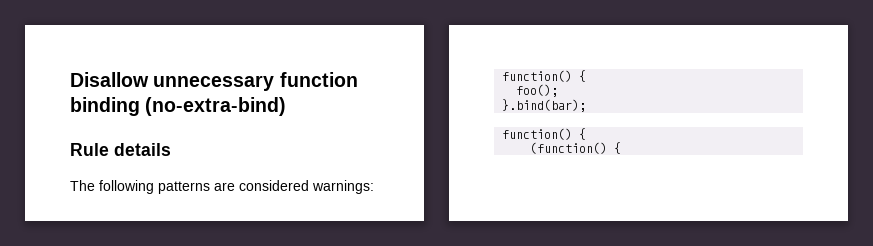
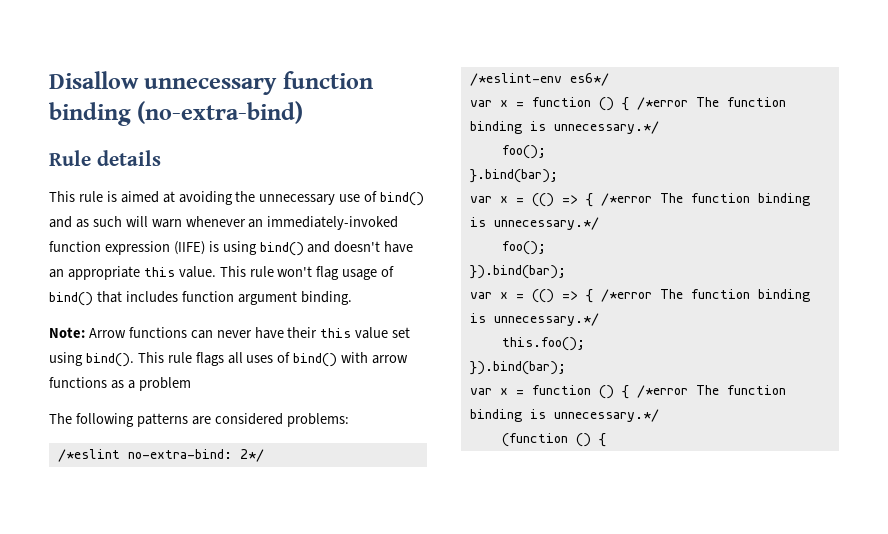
(171, 149) none -> [49,191,425,206] [49,216,399,230] [49,241,414,256] [49,266,395,280] [49,291,352,306] [49,327,411,339] [49,352,409,367] [49,377,191,391] // This rule is aimed at avoiding the unnecessary use of bind() and as such will warn whenever an immediately-invoked function expression (IIFE) is using bind() and doesn't have an appropriate this value. This rule won't flag usage of bind() that includes function argument binding. // Note: Arrow functions can never have their this value set using bind(). This rule flags all uses of bind() with arrow functions as a problem
[312,180,374,194] [502,70,587,82] [516,84,559,97] [502,99,587,112] [502,128,587,140] [530,142,608,154] warnings: // function() { // foo(); // }.bind(bar); // function() { // (function() -> [286,413,349,427] [57,449,264,462] [469,73,609,86] [469,97,786,111] [469,121,659,134] [501,145,546,159] [469,169,558,183] [469,193,810,207] [469,217,599,230] [501,241,546,255] [469,265,566,279] [469,289,810,303] [469,313,599,326] [501,337,585,351] [469,361,566,375] [469,385,786,399] [469,409,659,422] [501,433,591,447] problems: // /*eslint no-extra-bind: 2*/ // /*eslint-env es6*/ // var x = function () { /*error The function binding is unnecessary.*/ // foo(); // }.bind(bar); // var x = (() => { /*error The function binding is unnecessary.*/ // foo(); // }).bind(bar); // var x = (() => { /*error The function binding is unnecessary.*/ // this.foo(); // }).bind(bar); // var x = function () { /*error The function binding is unnecessary.*/ // (function ()

